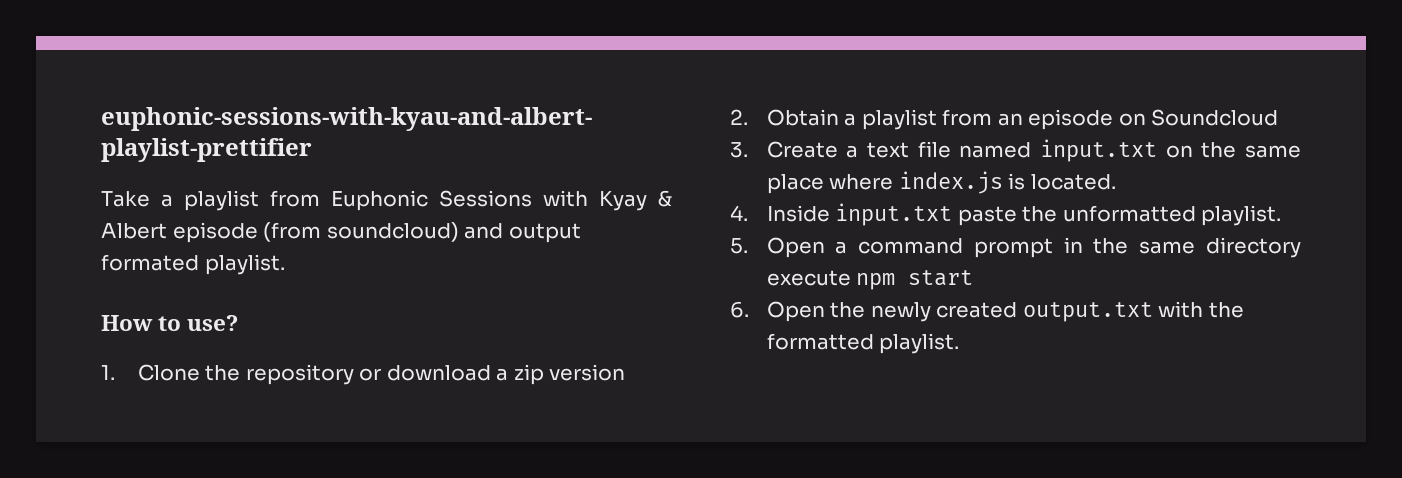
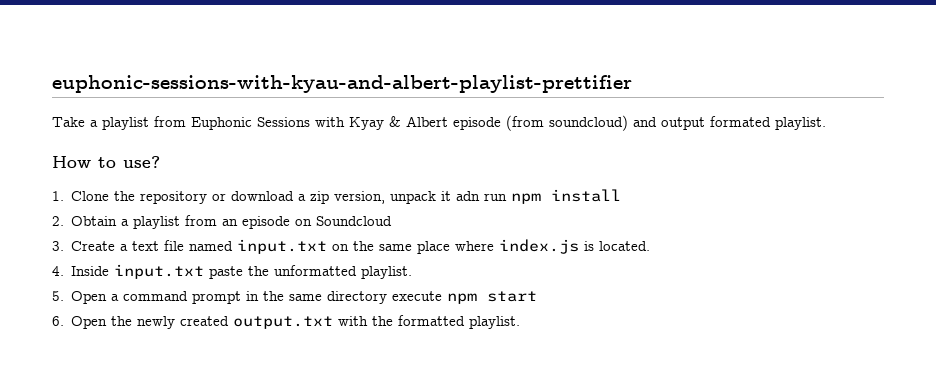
[549,364,626,381] version -> [334,189,622,204] version, unpack it adn run npm install

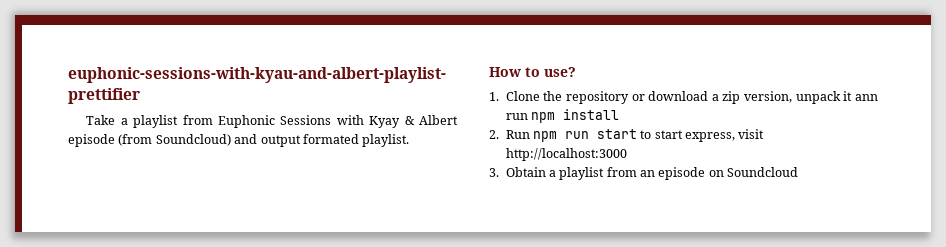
[549,115,628,131] soundcloud) -> [155,134,231,146] Soundcloud)
[456,191,481,201] adn -> [855,94,879,101] ann
(64, 221) none -> [505,129,765,142] [505,148,627,161] [489,168,499,177] Run npm run start to start express, visit http://localhost:3000 // 3.
[52,239,651,254] [52,264,413,279] [52,291,538,304] [52,315,521,329] // 3. Create a text file named input.txt on the same place where index.js is located. // 4. Inside input.txt paste the unformatted playlist. // 5. Open a command prompt in the same directory execute npm start // 6. Open the newly created output.txt with the formatted playlist. -> (799, 172) none

